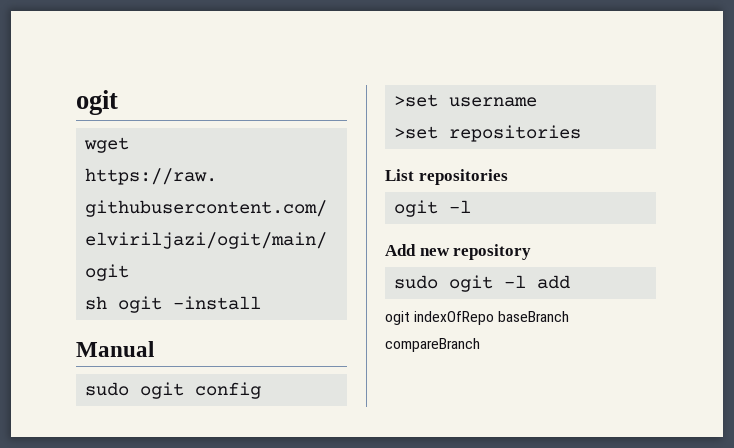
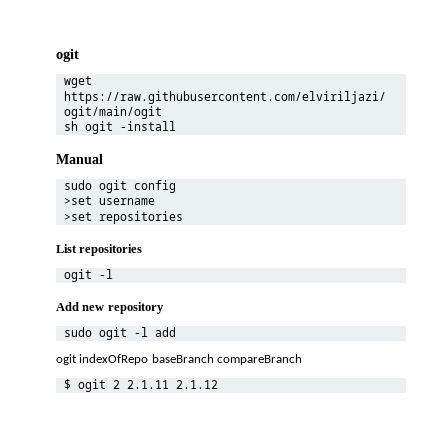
(480, 345) none -> [63,379,218,392] // $ ogit 2 2.1.11 2.1.12

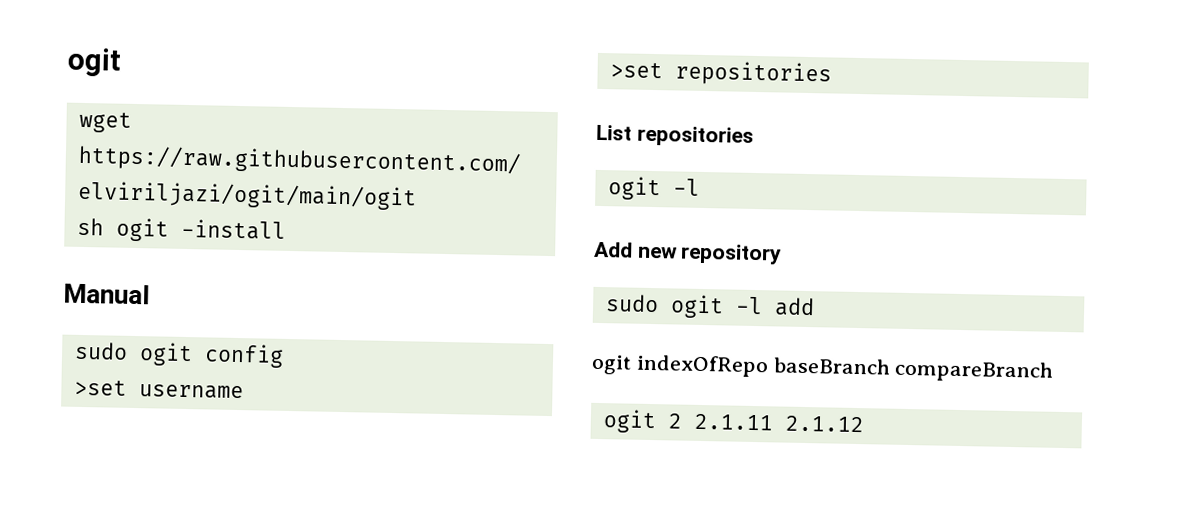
[63,379,71,390] $ -> (1055, 371) none

